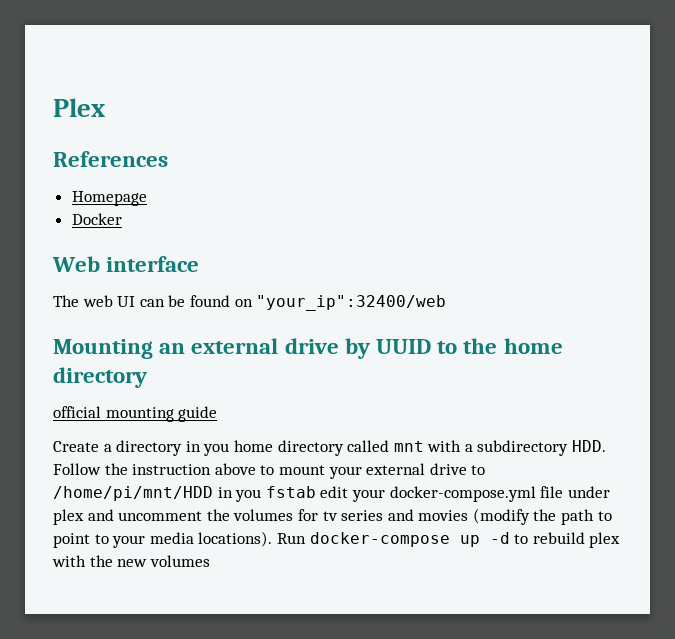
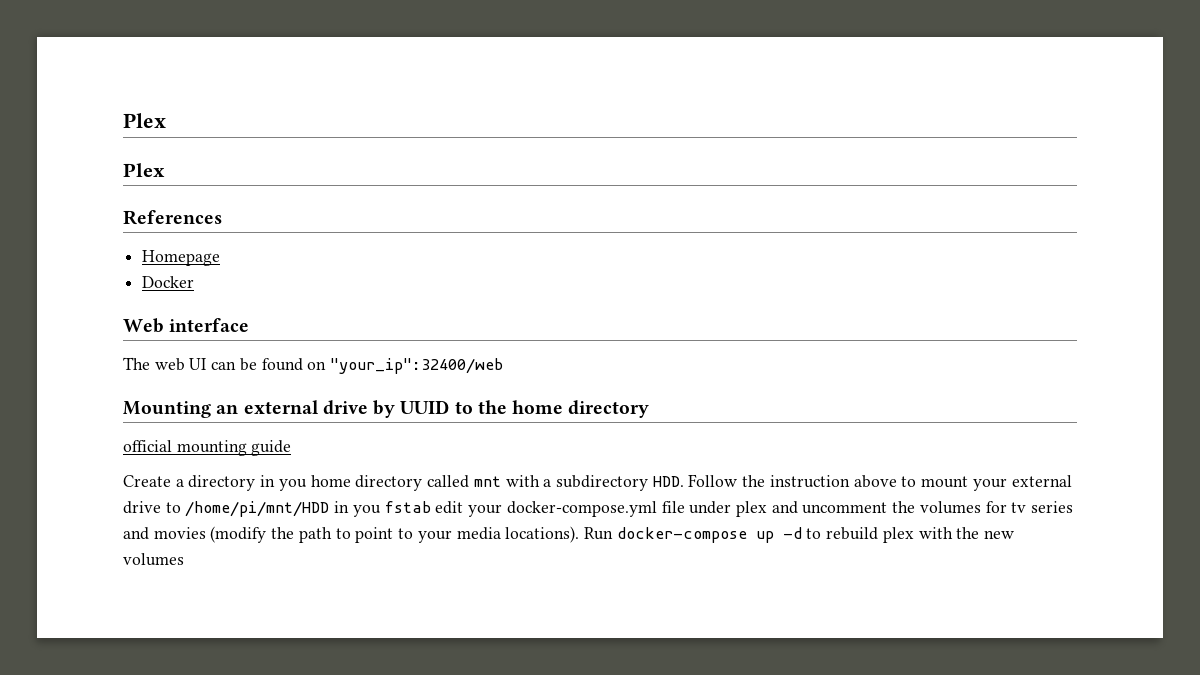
[53,98,105,117] Plex -> [123,113,166,128] [123,163,165,177] Plex // Plex

